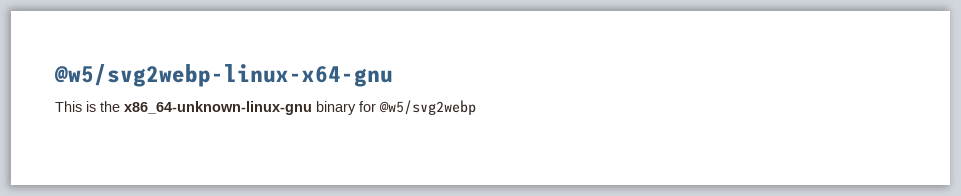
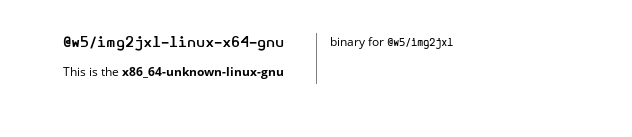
[55,64,393,87] @w5/svg2webp-linux-x64-gnu -> [63,36,284,51] @w5/img2jxl-linux-x64-gnu
[379,100,476,115] @w5/svg2webp -> [387,38,454,49] @w5/img2jxl

